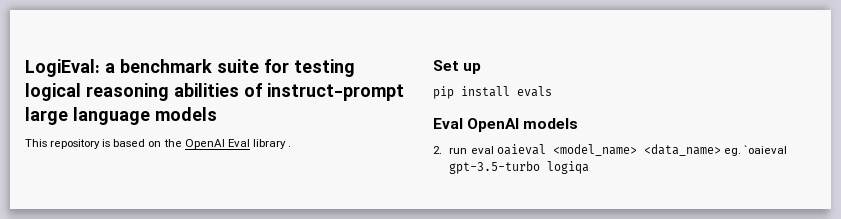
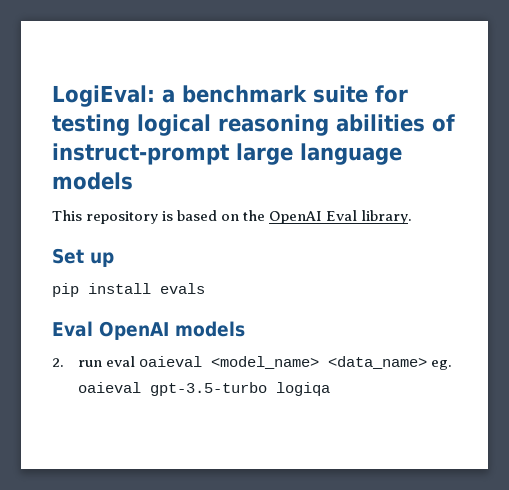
[252,139,291,149] library . -> [361,210,413,224] library.
[743,145,787,154] `oaieval -> [77,382,141,393] oaieval

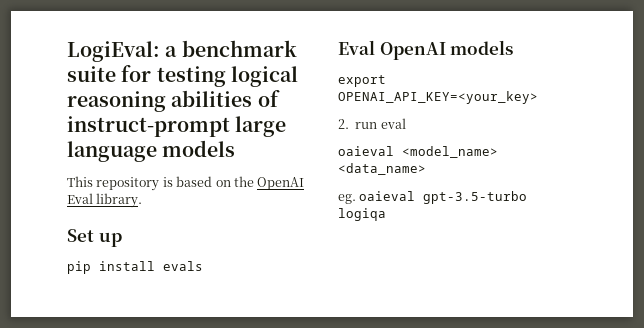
(245, 329) none -> [338,75,386,87] [338,91,538,104] // export OPENAI_API_KEY=<your_key>
(135, 361) none -> (406, 123) //
(427, 362) none -> (426, 169) //

